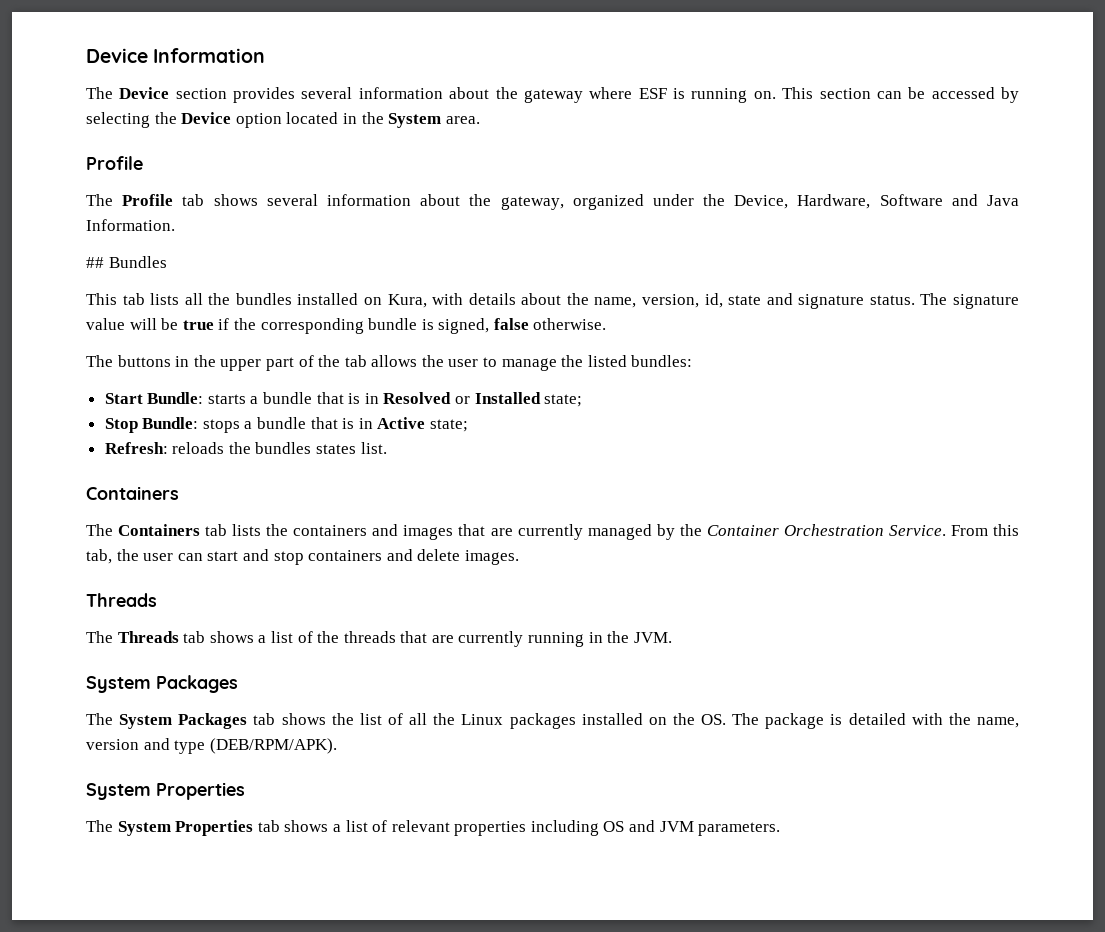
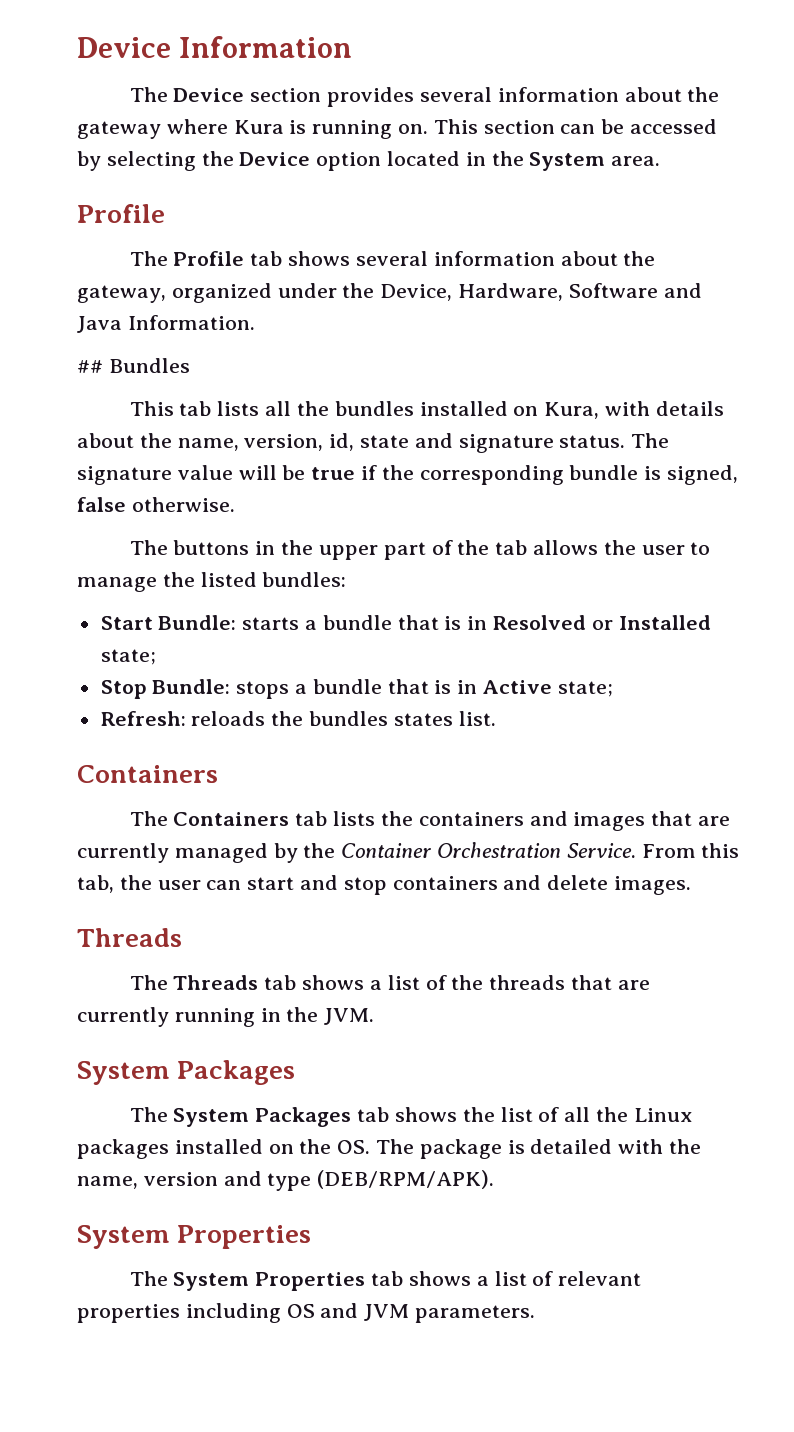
[638,88,667,99] ESF -> [233,120,284,134] Kura

